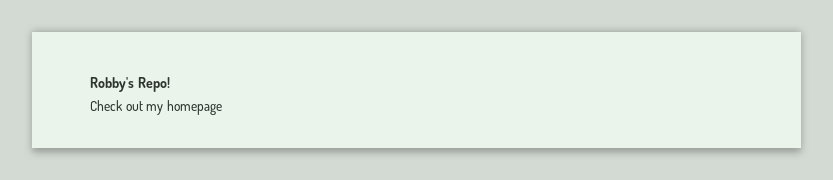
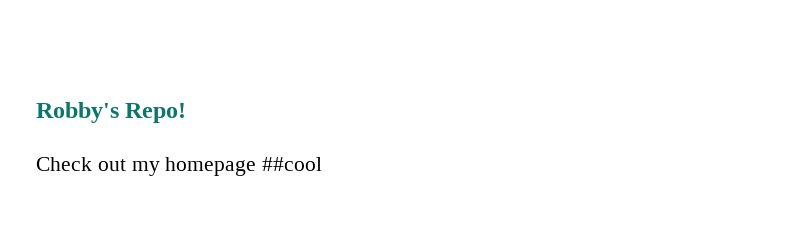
(222, 107) none -> [262,157,323,171] ##cool

